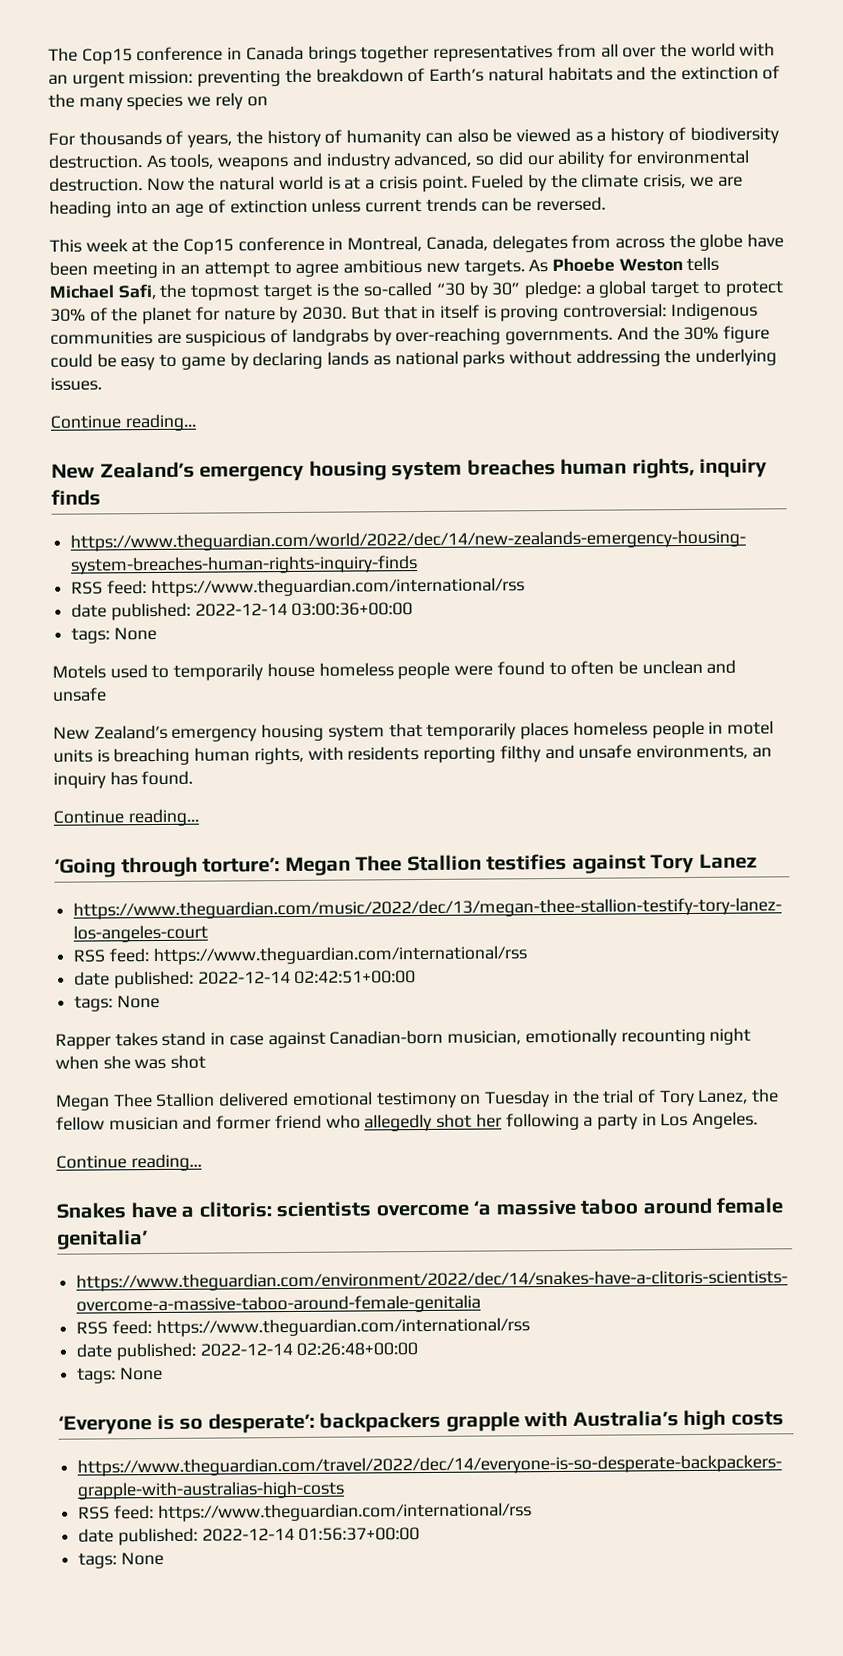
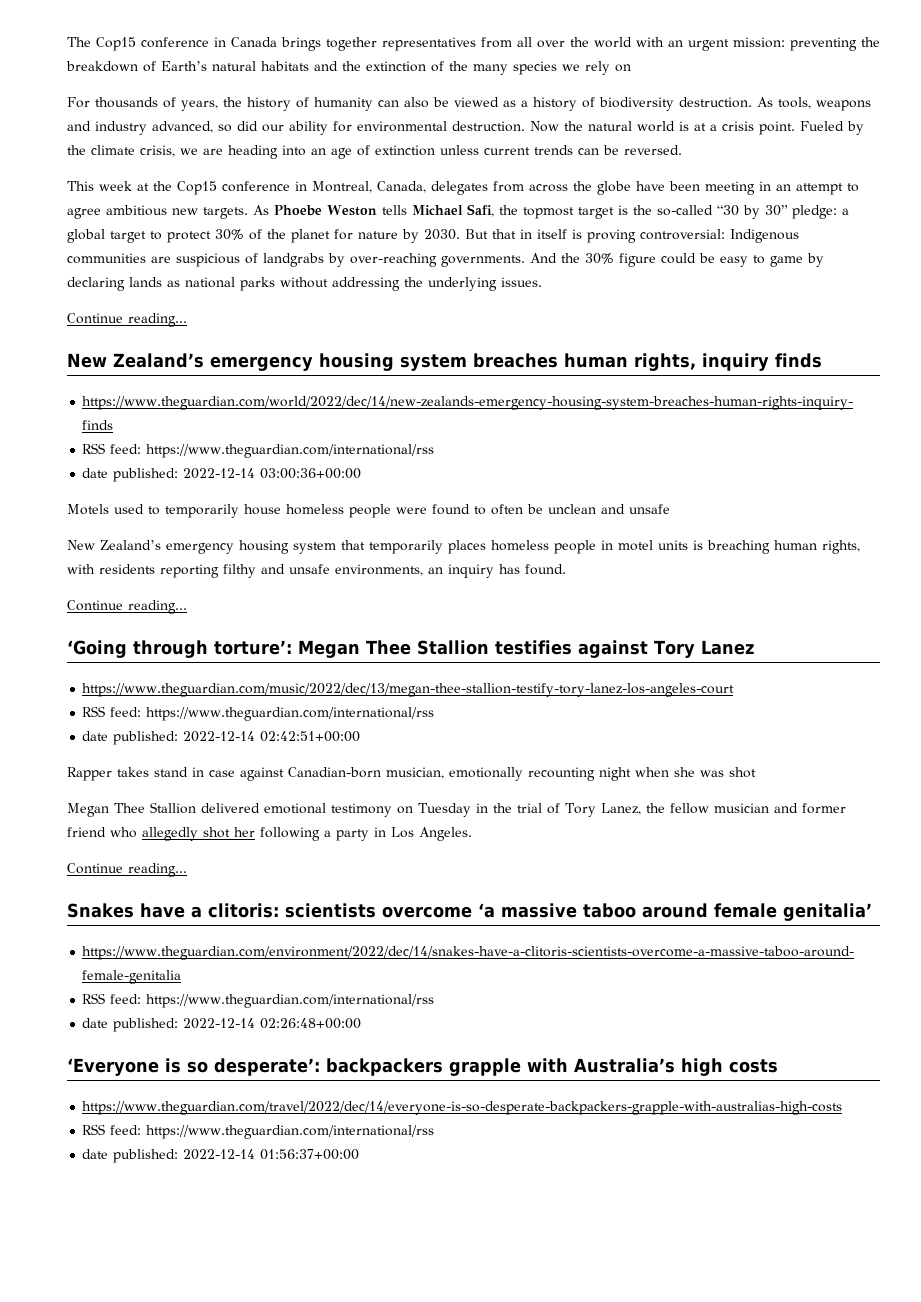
[71,626,157,644] // tags: None -> (362, 473) none
[74,994,160,1012] // tags: None -> (361, 736) none
[77,1366,163,1384] // tags: None -> (362, 1023) none
[78,1551,164,1569] // tags: None -> (360, 1154) none

